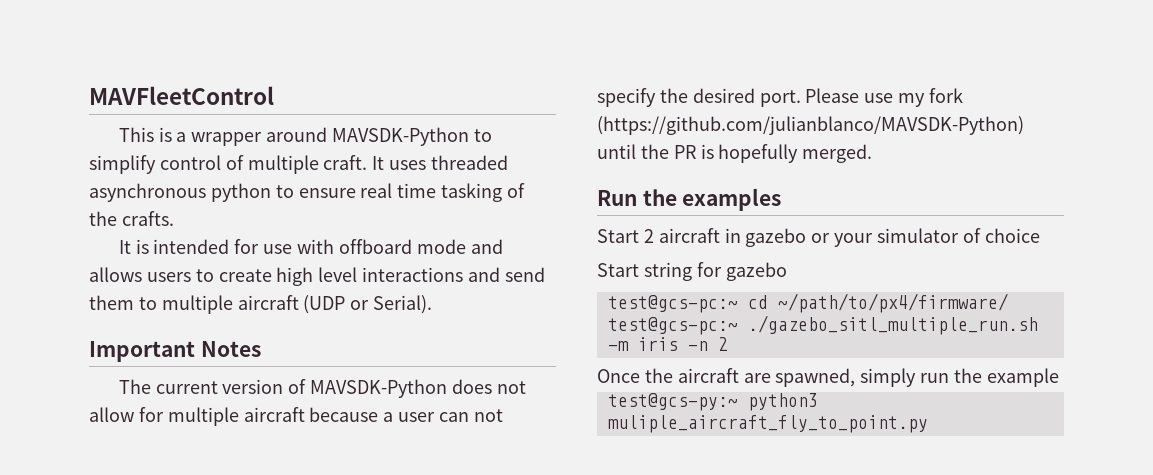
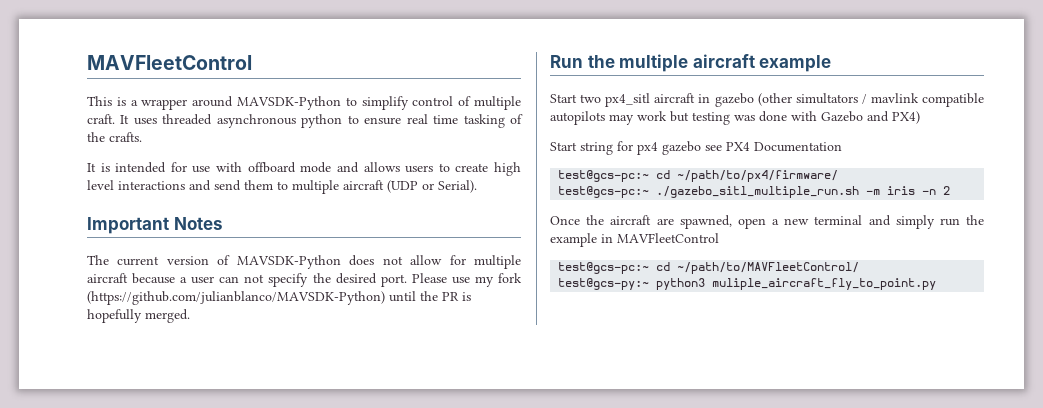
[682,188,782,211] [597,229,654,243] examples // Start 2 -> [619,54,832,72] [550,93,651,107] multiple aircraft example // Start two px4_sitl
[811,228,1040,247] or your simulator of choice -> [757,93,984,107] [550,111,920,125] (other simultators / mavlink compatible autopilots may work but testing was done with Gazebo and PX4)
[725,262,787,281] gazebo -> [637,141,842,155] px4 gazebo see PX4 Documentation
(856, 377) none -> [737,215,891,229] open a new terminal and
(1059, 377) none -> [601,233,719,243] [558,262,860,274] in MAVFleetControl // test@gcs-pc:~ cd ~/path/to/MAVFleetControl/

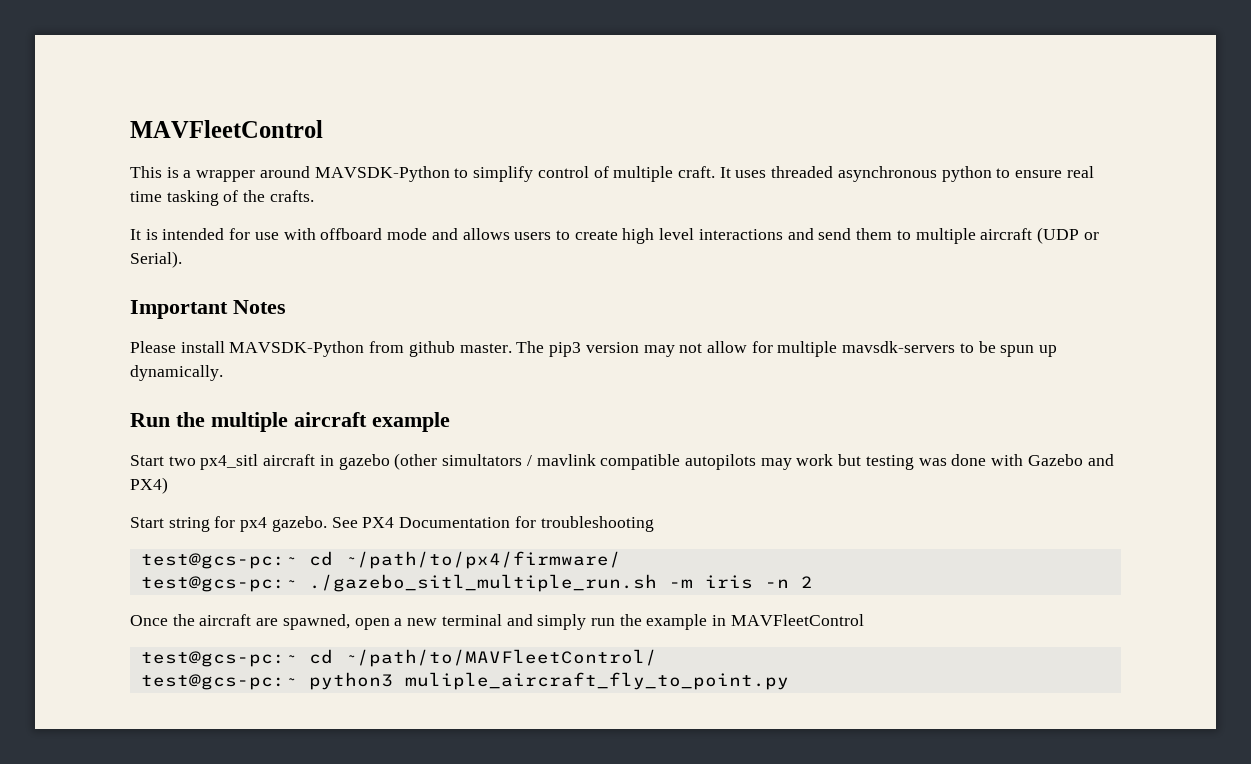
[87,255,521,269] [87,273,522,287] [87,291,471,305] [87,309,190,323] The current version of MAVSDK-Python does not allow for multiple aircraft because a user can not specify the desired port. Please use my fork (https://github.com/julianblanco/MAVSDK-Python) until the PR is hopefully merged. -> [130,341,1058,357] [130,365,223,381] Please install MAVSDK-Python from github master. The pip3 version may not allow for multiple mavsdk-servers to be spun up dynamically.
[662,141,722,155] gazebo see -> [271,516,358,532] gazebo. See
(842, 147) none -> [514,516,654,532] for troubleshooting
[558,278,650,290] test@gcs-py:~ -> [140,674,297,690] test@gcs-pc:~

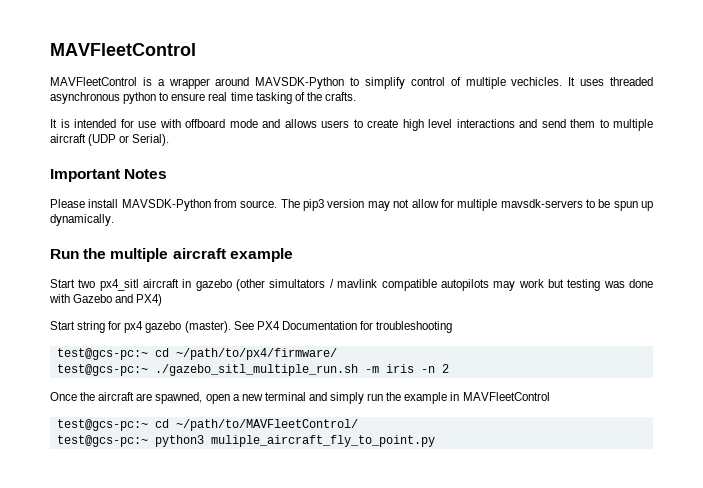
[130,120,323,138] [130,166,162,178] MAVFleetControl // This -> [50,43,196,56] [50,77,137,86] MAVFleetControl // MAVFleetControl
[677,166,715,178] craft. -> [511,77,563,86] vechicles.
[408,341,512,357] github master. -> [240,200,278,208] source.
[271,516,327,532] gazebo. -> [145,321,231,333] gazebo (master).

